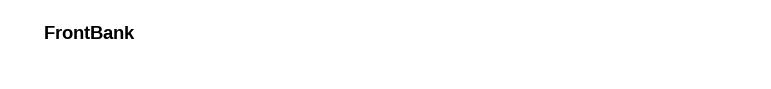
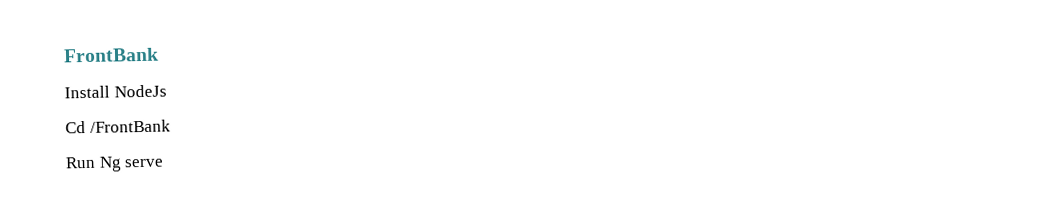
(135, 32) none -> [64,84,167,99] [65,119,171,134] [65,156,165,172] // Install NodeJs // Cd /FrontBank // Run Ng serve

